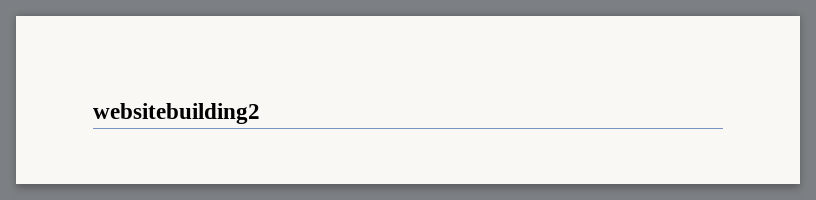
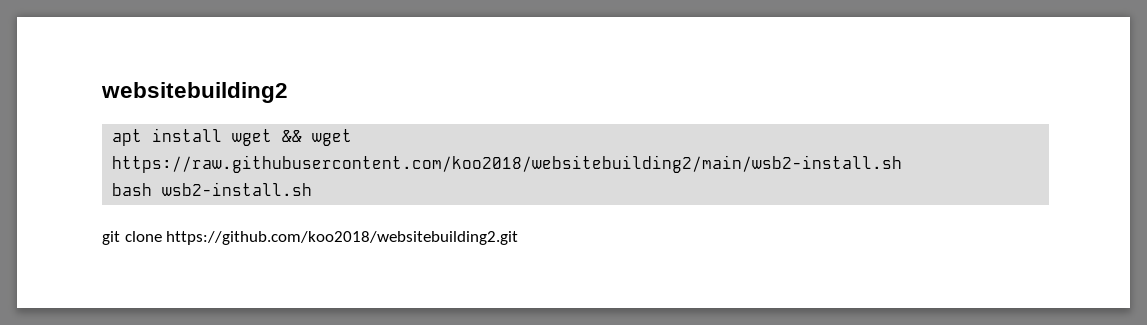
(260, 113) none -> [112,128,353,146] [112,155,903,173] [112,182,313,196] [102,231,519,245] // apt install wget && wget https://raw.githubusercontent.com/koo2018/websitebuilding2/main/wsb2-install.sh // bash wsb2-install.sh // git clone https://github.com/koo2018/websitebuilding2.git

